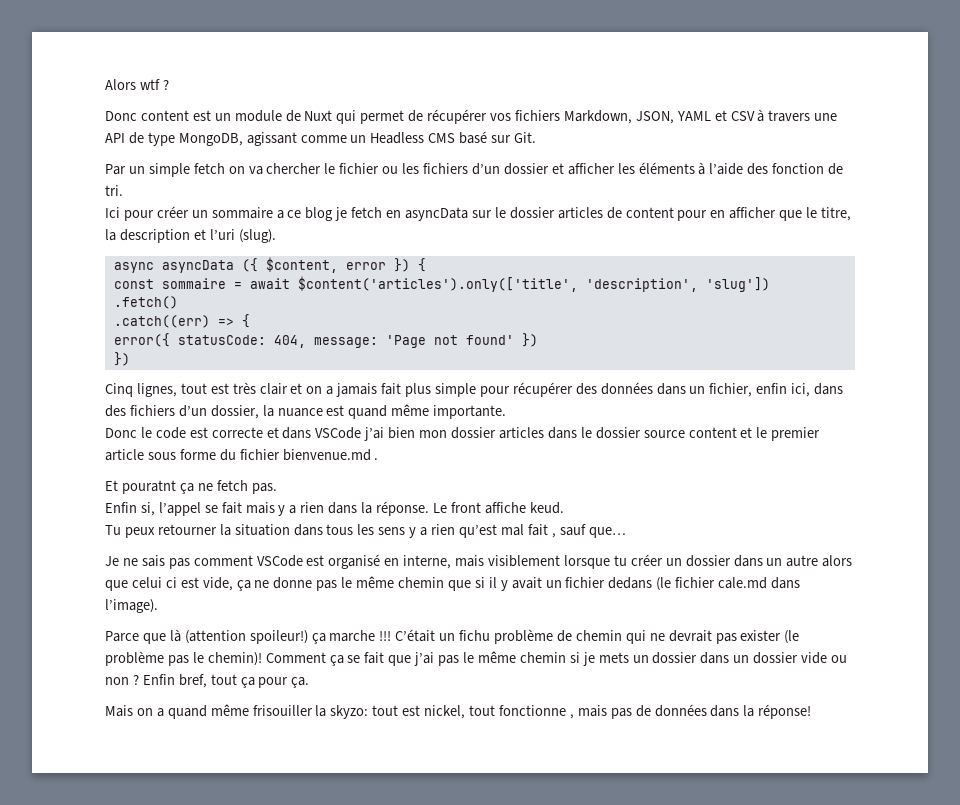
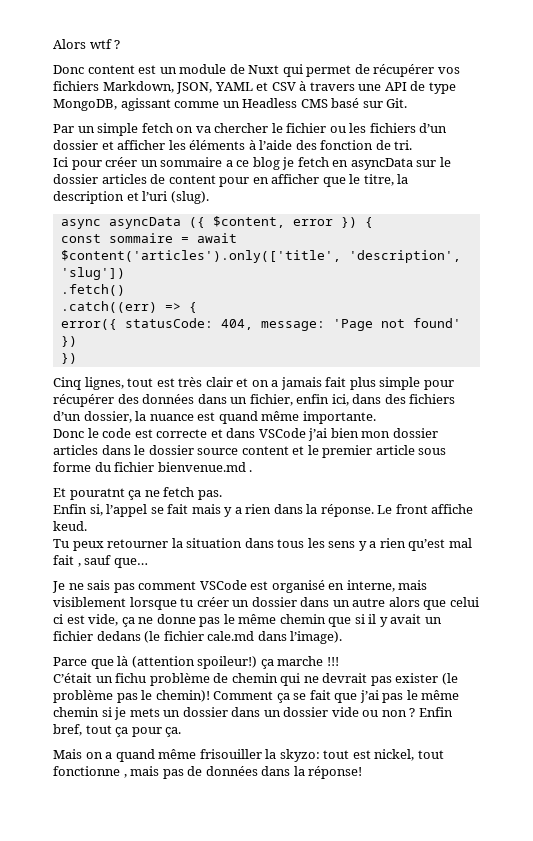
(392, 636) none -> (339, 661) //

